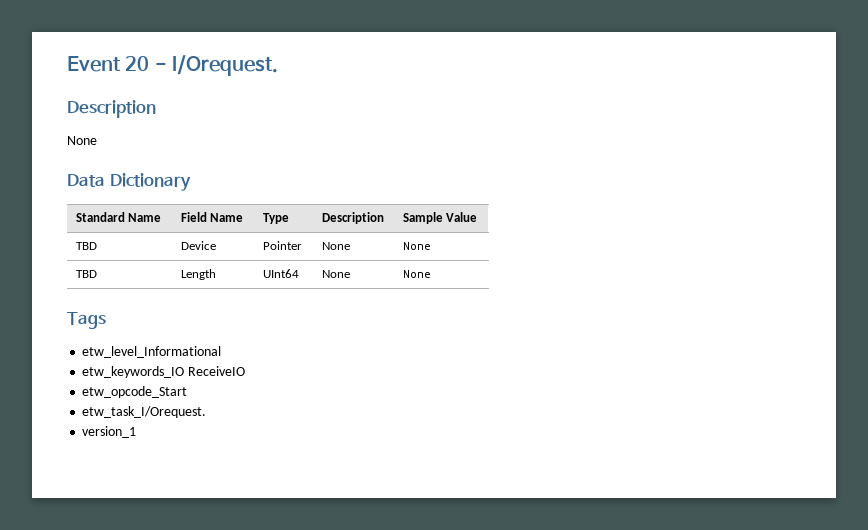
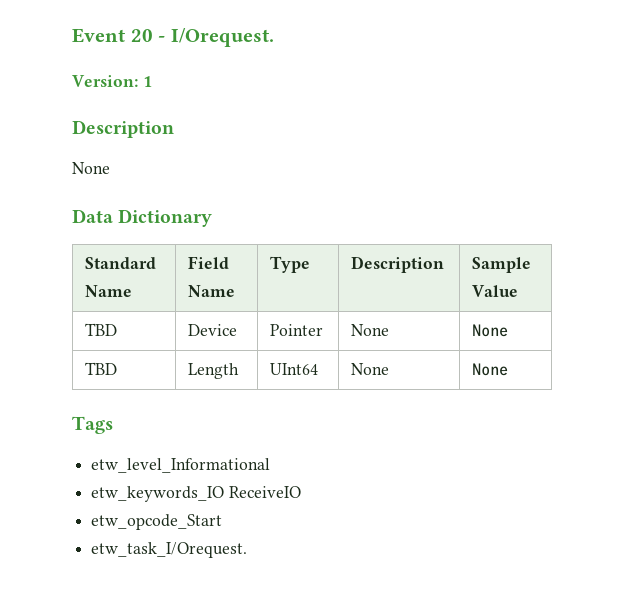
(278, 65) none -> [72,75,152,87] // Version: 1
[82,426,137,438] // version_1 -> (248, 550) none

